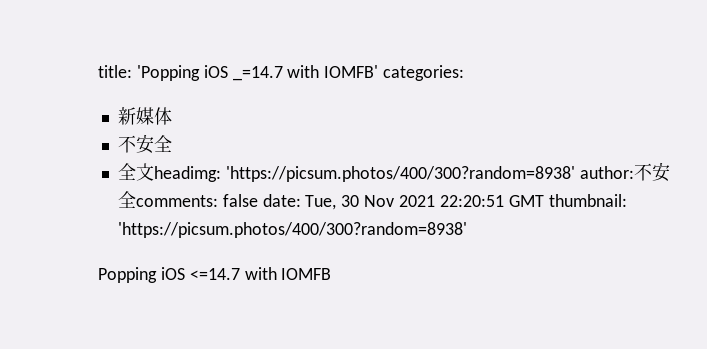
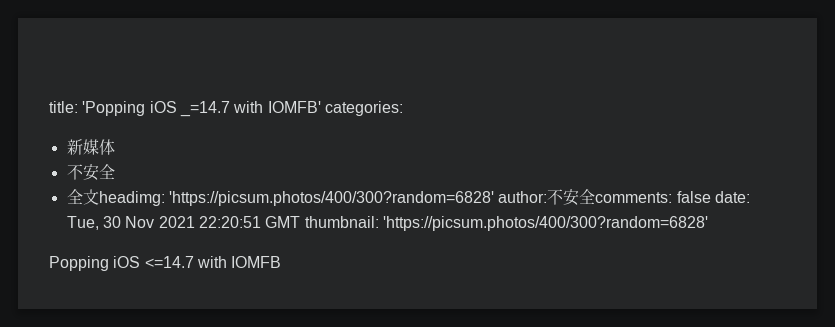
[225,166,575,182] 'https://picsum.photos/400/300?random=8938' -> [168,191,494,206] 'https://picsum.photos/400/300?random=6828'
[117,222,467,238] 'https://picsum.photos/400/300?random=8938' -> [382,216,708,231] 'https://picsum.photos/400/300?random=6828'

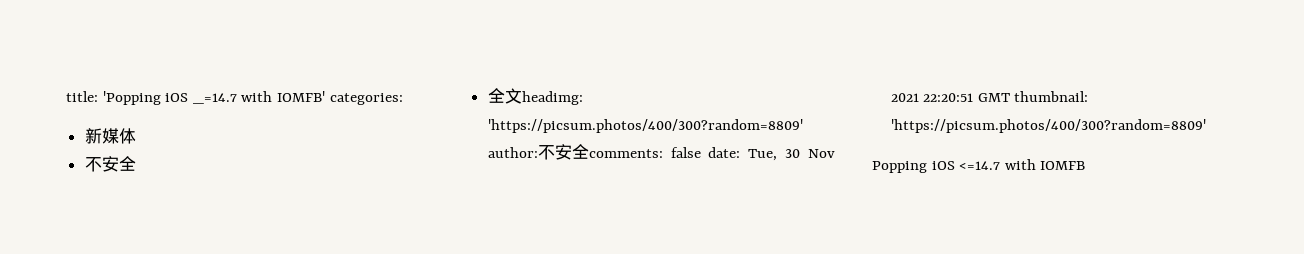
[168,191,494,206] 'https://picsum.photos/400/300?random=6828' -> [487,119,803,133] 'https://picsum.photos/400/300?random=8809'
[382,216,708,231] 'https://picsum.photos/400/300?random=6828' -> [890,119,1206,133] 'https://picsum.photos/400/300?random=8809'

